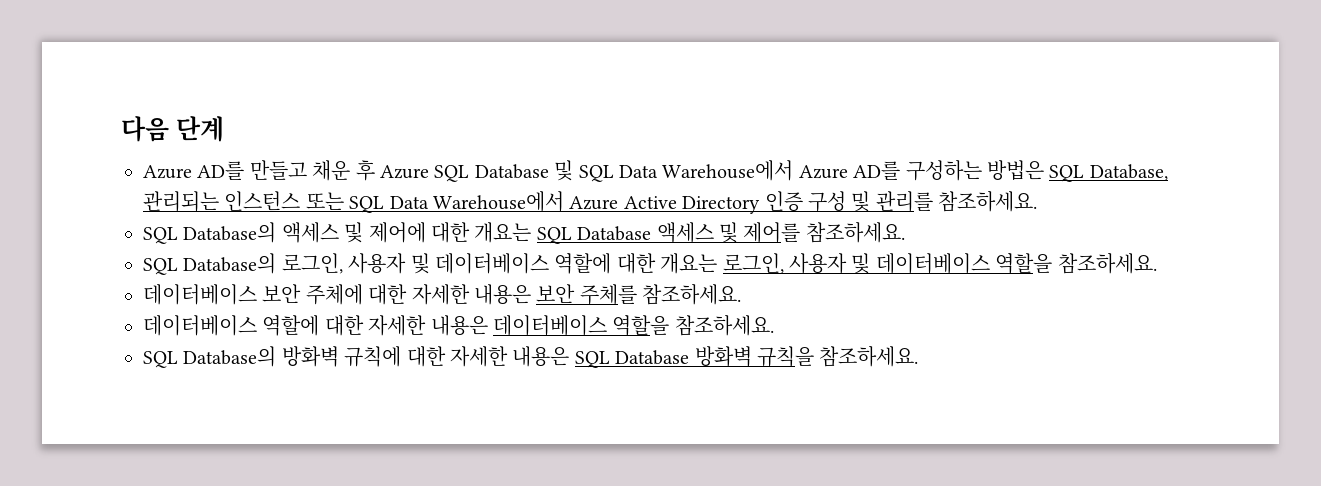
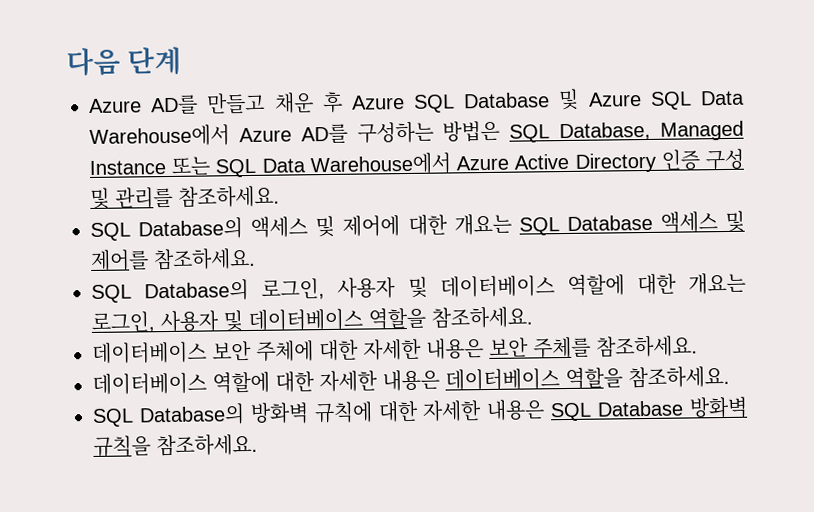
(574, 170) none -> [587,92,642,107] Azure
[143,191,301,212] 관리되는 인스턴스 -> [660,120,744,141] [89,160,166,175] Managed Instance

